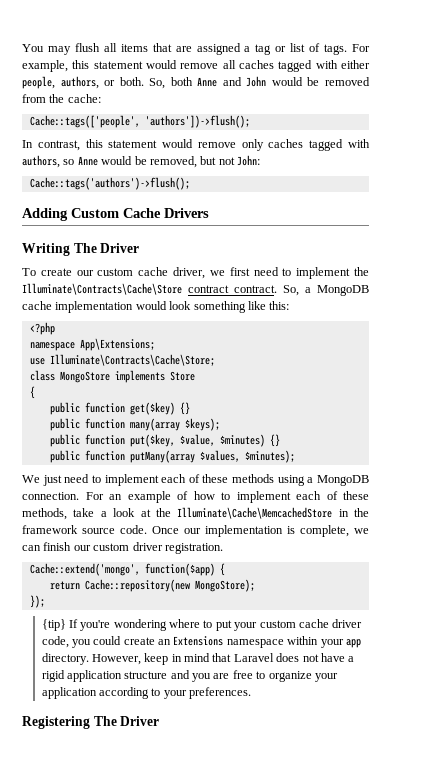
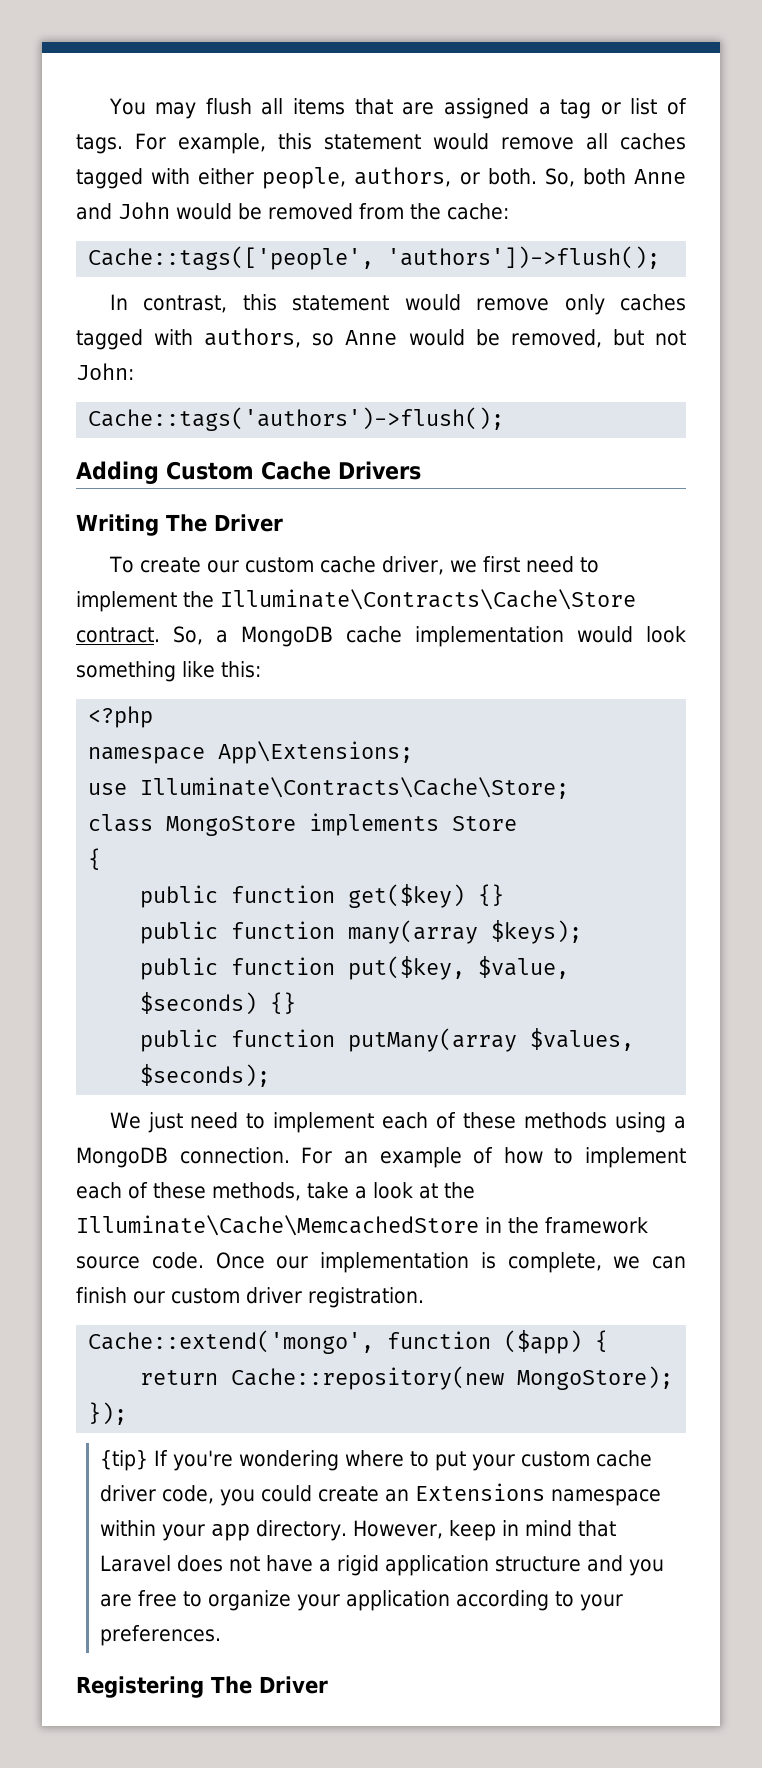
[188,285,229,293] contract -> (636, 599) none
[219,434,265,447] $minutes) -> [140,992,258,1015] $seconds)
[244,450,295,463] $minutes); -> [140,1064,271,1087] $seconds);
[144,563,215,576] function($app) -> [387,1330,583,1354] function ($app)

